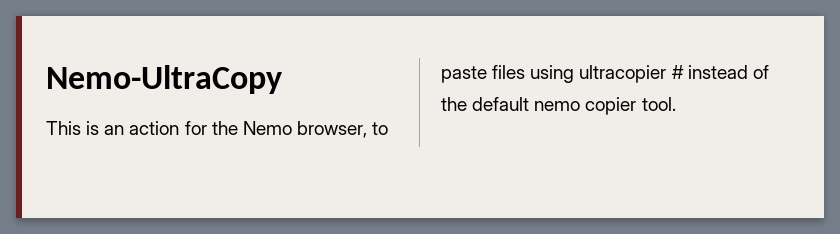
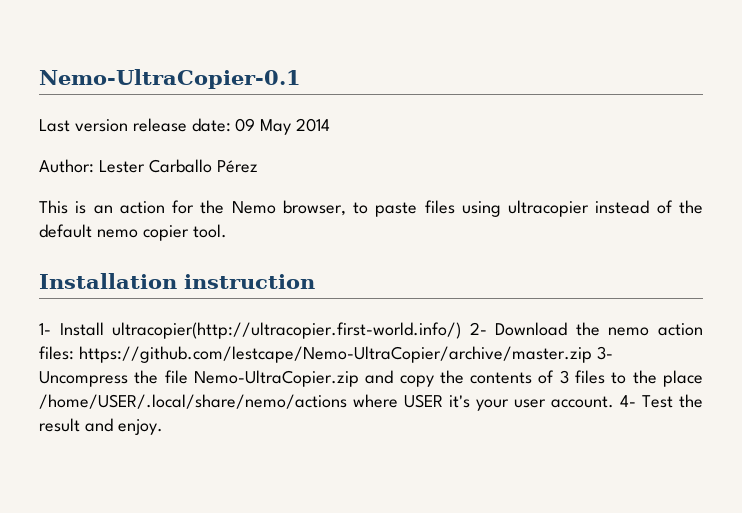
[46,65,282,94] Nemo-UltraCopy -> [39,69,301,89] [39,118,331,135] [39,159,258,173] Nemo-UltraCopier-0.1 // Last version release date: 09 May 2014 // Author: Lester Carballo Pérez
[671,65,684,79] # -> (590, 208) none
(676, 104) none -> [39,273,315,289] [39,322,703,339] [39,346,613,363] [39,370,703,387] [39,394,703,411] [39,418,163,435] // Installation instruction // 1- Install ultracopier(http://ultracopier.first-world.info/) 2- Download the nemo action files: https://github.com/lestcape/Nemo-UltraCopier/archive/master.zip 3- Uncompress the file Nemo-UltraCopier.zip and copy the contents of 3 files to the place /home/USER/.local/share/nemo/actions where USER it's your user account. 4- Test the result and enjoy.

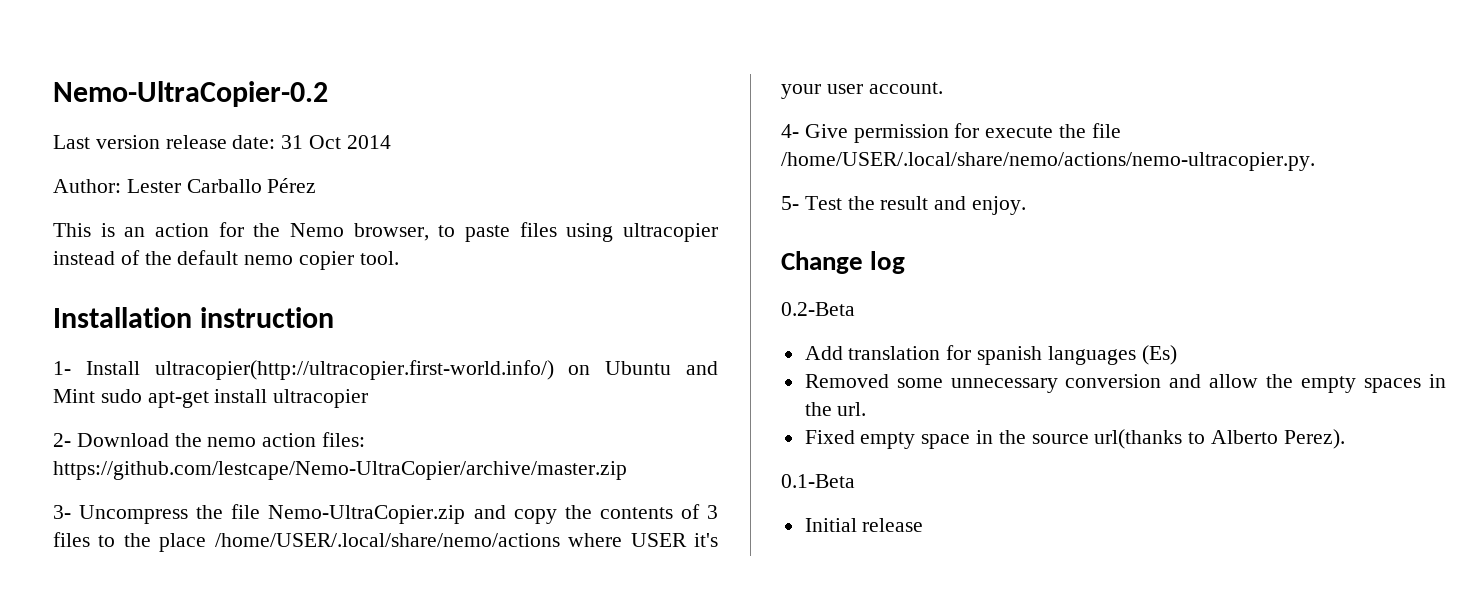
[39,69,301,89] Nemo-UltraCopier-0.1 -> [53,81,328,107] Nemo-UltraCopier-0.2
[235,118,292,135] 09 May -> [281,135,342,149] 31 Oct
(462, 330) none -> [568,361,718,375] [53,389,369,408] on Ubuntu and Mint sudo apt-get install ultracopier //
(592, 354) none -> (627, 470) //
[620,395,636,407] 4- -> [781,123,1121,143] [781,152,1315,171] [781,196,799,210] // 4- Give permission for execute the file /home/USER/.local/share/nemo/actions/nemo-ultracopier.py. // 5-
(163, 427) none -> [781,251,906,274] [781,302,855,316] [804,345,1177,365] [804,374,1447,393] [804,402,867,416] [804,429,1345,449] [781,474,855,488] [804,518,924,532] // Change log // 0.2-Beta // Add translation for spanish languages (Es) // Removed some unnecessary conversion and allow the empty spaces in the url. // Fixed empty space in the source url(thanks to Alberto Perez). // 0.1-Beta // Initial release

